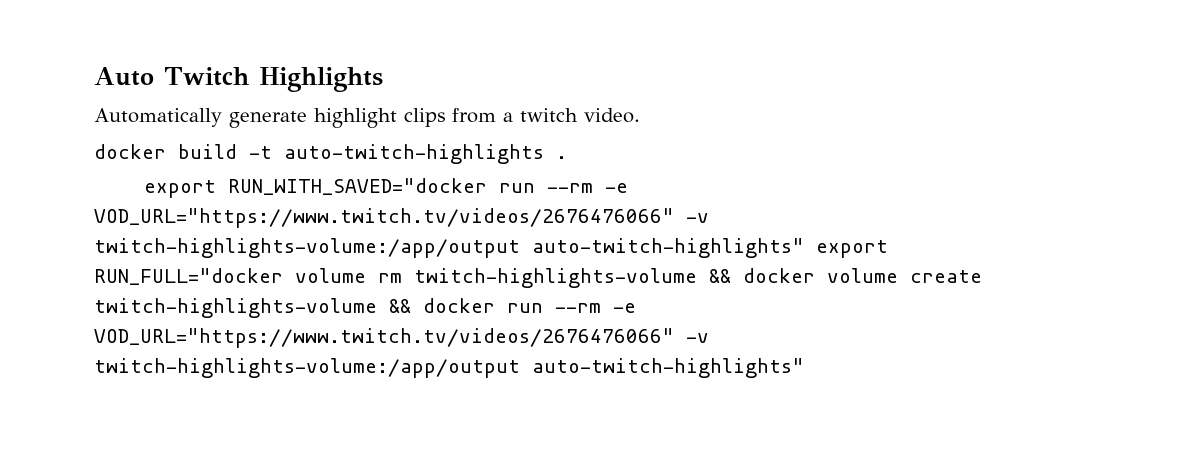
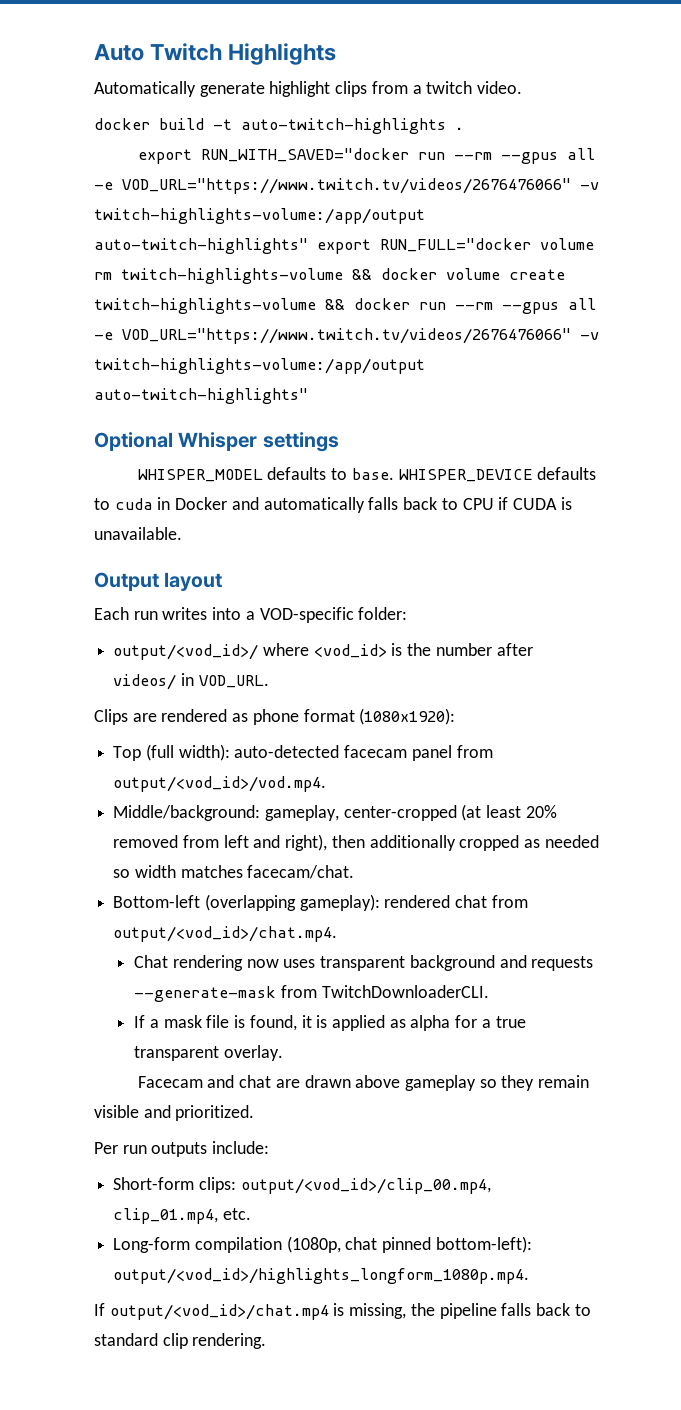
(593, 188) none -> [500,148,595,164] --gpus all
[613,303,636,313] [94,328,709,348] [94,358,804,378] -e VOD_URL="https://www.twitch.tv/videos/2676476066" -v twitch-highlights-volume:/app/output auto-twitch-highlights" -> [502,298,596,314] [94,328,599,344] [94,358,425,374] [94,388,308,404] [94,432,339,452] [137,467,597,482] [94,497,572,513] [94,527,182,540] [94,572,223,591] [94,607,408,623] [113,643,533,660] [113,673,269,690] [94,708,456,725] [113,744,493,761] [113,776,327,792] [113,804,557,821] [113,834,599,851] [113,865,355,879] [113,894,528,911] [113,926,338,942] [134,955,594,971] [134,985,489,1002] [134,1015,526,1031] [134,1045,283,1061] [137,1075,590,1091] [94,1105,255,1121] [94,1141,270,1157] [113,1177,491,1194] [113,1208,251,1224] [113,1236,532,1253] [113,1268,530,1284] [94,1303,591,1320] [94,1333,267,1349] --gpus all -e VOD_URL="https://www.twitch.tv/videos/2676476066" -v twitch-highlights-volume:/app/output auto-twitch-highlights" // Optional Whisper settings // WHISPER_MODEL defaults to base. WHISPER_DEVICE defaults to cuda in Docker and automatically falls back to CPU if CUDA is unavailable. // Output layout // Each run writes into a VOD-specific folder: // output/<vod_id>/ where <vod_id> is the number after videos/ in VOD_URL. // Clips are rendered as phone format (1080x1920): // Top (full width): auto-detected facecam panel from output/<vod_id>/vod.mp4. // Middle/background: gameplay, center-cropped (at least 20% removed from left and right), then additionally cropped as needed so width matches facecam/chat. // Bottom-left (overlapping gameplay): rendered chat from output/<vod_id>/chat.mp4. // Chat rendering now uses transparent background and requests --generate-mask from TwitchDownloaderCLI. // If a mask file is found, it is applied as alpha for a true transparent overlay. // Facecam and chat are drawn above gameplay so they remain visible and prioritized. // Per run outputs include: // Short-form clips: output/<vod_id>/clip_00.mp4, clip_01.mp4, etc. // Long-form compilation (1080p, chat pinned bottom-left): output/<vod_id>/highlights_longform_1080p.mp4. // If output/<vod_id>/chat.mp4 is missing, the pipeline falls back to standard clip rendering.

